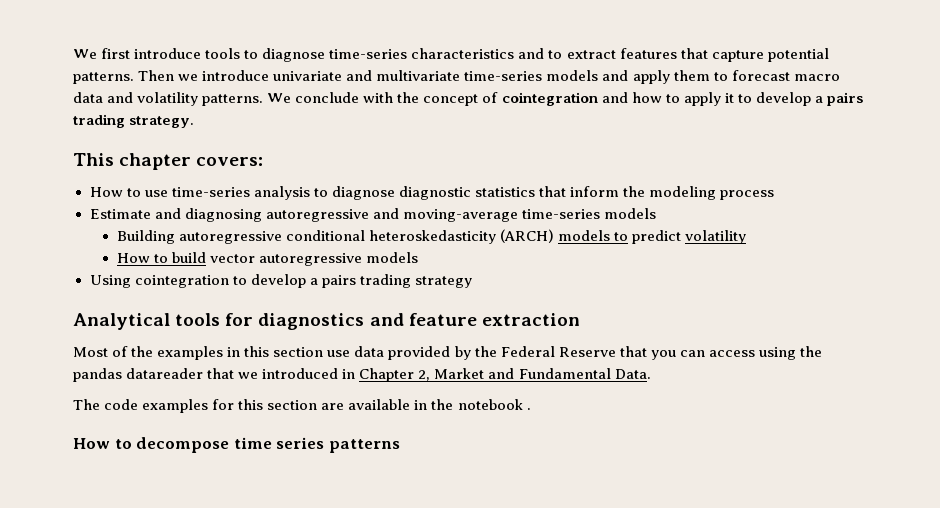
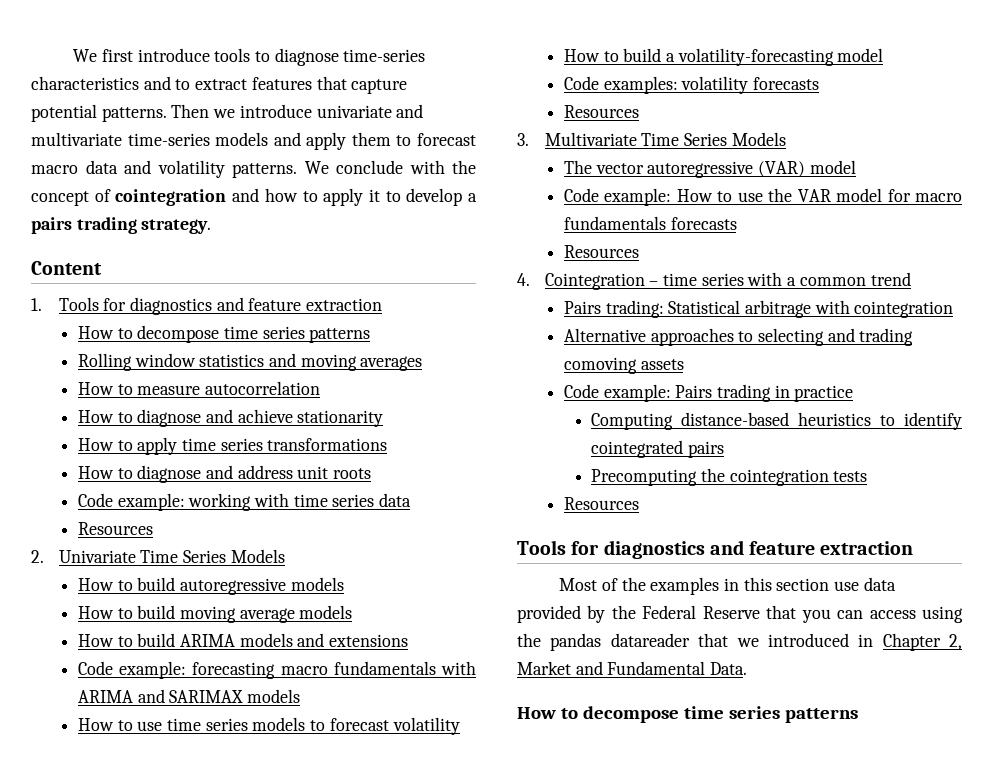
[73,153,264,170] [89,186,775,200] [89,208,656,222] [116,229,554,244] This chapter covers: // How to use time-series analysis to diagnose diagnostic statistics that inform the modeling process // Estimate and diagnosing autoregressive and moving-average time-series models // Building autoregressive conditional heteroskedasticity (ARCH) -> [31,261,102,275] [31,297,383,315] [77,325,371,343] [77,353,423,371] [77,381,320,395] [77,409,384,427] [77,437,388,455] [77,465,372,483] [77,493,412,511] [77,522,153,535] [31,549,285,563] [77,577,344,595] [77,605,353,623] [77,633,409,647] [77,661,476,679] [77,689,300,703] [77,718,248,731] Content // 1. Tools for diagnostics and feature extraction // How to decompose time series patterns // Rolling window statistics and moving averages // How to measure autocorrelation // How to diagnose and achieve stationarity // How to apply time series transformations // How to diagnose and address unit roots // Code example: working with time series data // Resources // 2. Univariate Time Series Models // How to build autoregressive models // How to build moving average models // How to build ARIMA models and extensions // Code example: forecasting macro fundamentals with ARIMA and SARIMAX models // How to use time series
[631,230,681,244] predict -> [329,718,389,731] forecast
[209,252,418,266] [89,274,472,288] [73,313,221,330] vector autoregressive models // Using cointegration to develop a pairs trading strategy // Analytical tools -> [665,48,884,66] [563,76,819,94] [563,105,639,118] [517,132,786,146] [563,160,856,178] [563,188,962,206] [563,216,737,230] [563,245,639,258] [517,272,911,290] [563,300,954,318] [563,328,914,346] [563,357,684,374] [563,384,854,402] [591,412,962,430] [591,440,725,458] [591,468,868,486] [563,497,639,510] [517,540,566,555] a volatility-forecasting model // Code examples: volatility forecasts // Resources // 3. Multivariate Time Series Models // The vector autoregressive (VAR) model // Code example: How to use the VAR model for macro fundamentals forecasts // Resources // 4. Cointegration – time series with a common trend // Pairs trading: Statistical arbitrage with cointegration // Alternative approaches to selecting and trading comoving assets // Code example: Pairs trading in practice // Computing distance-based heuristics to identify cointegrated pairs // Precomputing the cointegration tests // Resources // Tools
[73,399,531,413] // The code examples for this section are available in the notebook . -> (748, 668) none

